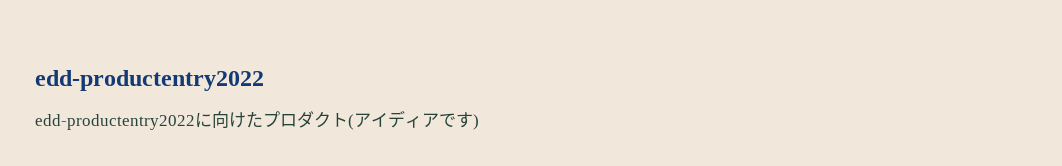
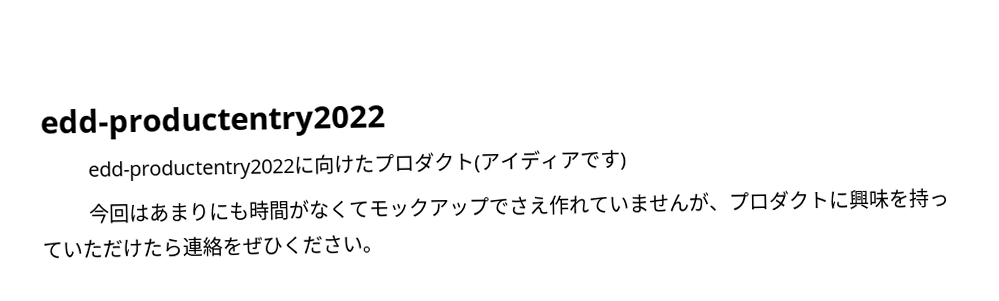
(479, 122) none -> [88,187,951,224] [42,235,383,259] // 今回はあまりにも時間がなくてモックアップでさえ作れていませんが、プロダクトに興味を持っていただけたら連絡をぜひください。

